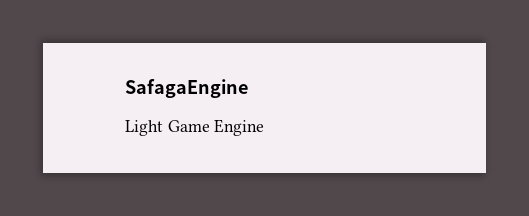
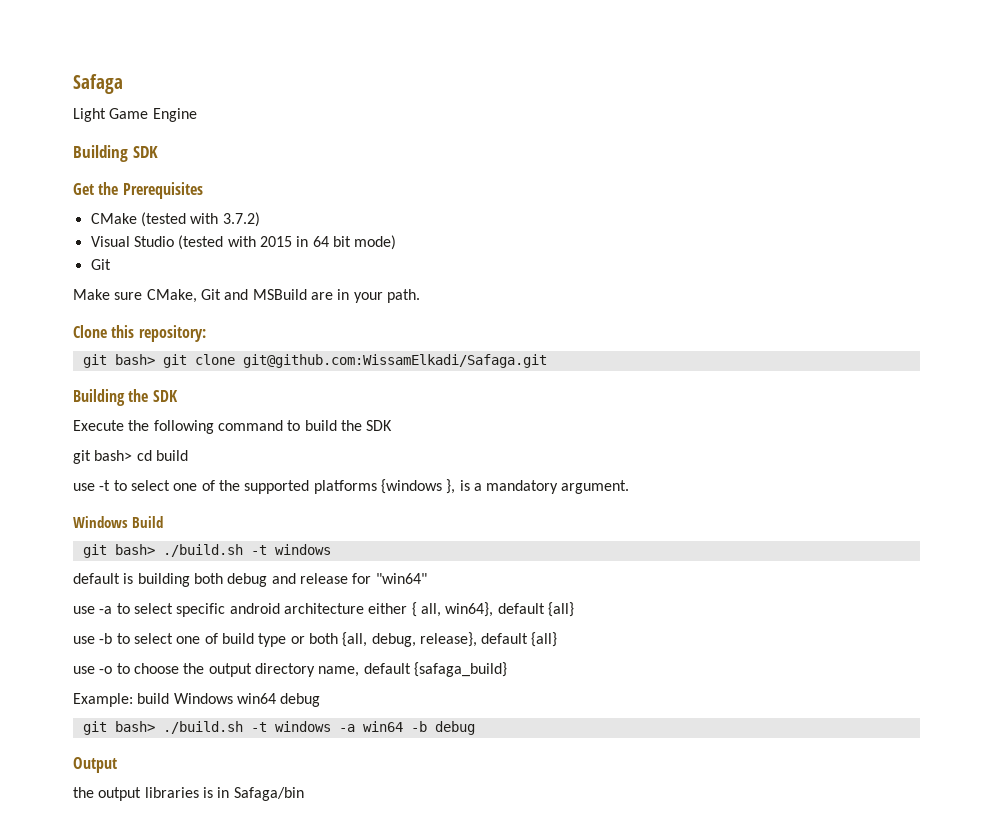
[125,79,248,98] SafagaEngine -> [73,74,123,94] Safaga
(265, 127) none -> [73,145,158,162] [73,182,203,199] [90,212,260,227] [90,235,397,250] [90,259,111,270] [73,289,420,303] [73,325,206,342] [82,354,547,368] [73,389,178,406] [73,420,393,434] [73,450,188,464] [73,479,630,494] [73,516,163,528] [82,544,331,558] [73,573,427,587] [73,602,574,617] [73,632,558,647] [73,662,507,677] [73,693,321,707] [82,721,475,735] [73,757,117,773] [73,787,304,801] // Building SDK // Get the Prerequisites // CMake (tested with 3.7.2) // Visual Studio (tested with 2015 in 64 bit mode) // Git // Make sure CMake, Git and MSBuild are in your path. // Clone this repository: // git bash> git clone git@github.com:WissamElkadi/Safaga.git // Building the SDK // Execute the following command to build the SDK // git bash> cd build // use -t to select one of the supported platforms {windows }, is a mandatory argument. // Windows Build // git bash> ./build.sh -t windows // default is building both debug and release for "win64" // use -a to select specific android architecture either { all, win64}, default {all} // use -b to select one of build type or both {all, debug, release}, default {all} // use -o to choose the output directory name, default {safaga_build} // Example: build Windows win64 debug // git bash> ./build.sh -t windows -a win64 -b debug // Output // the output libraries is in Safaga/bin

